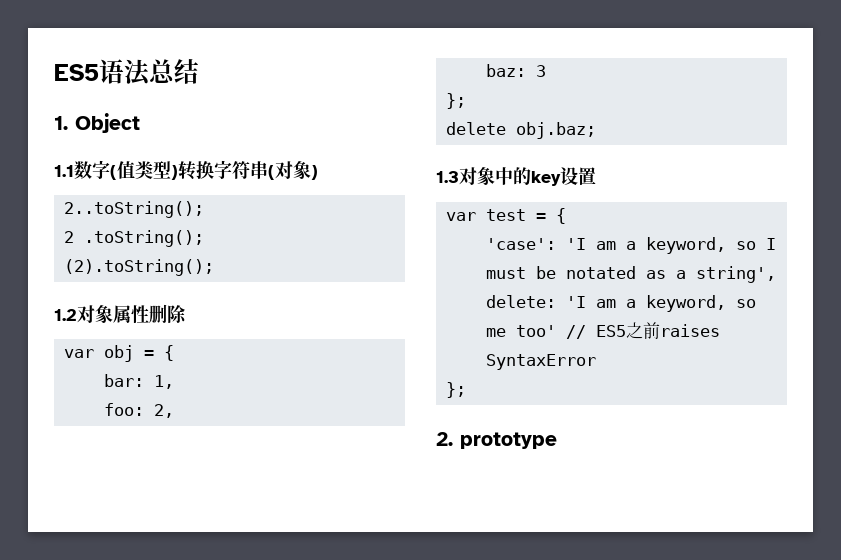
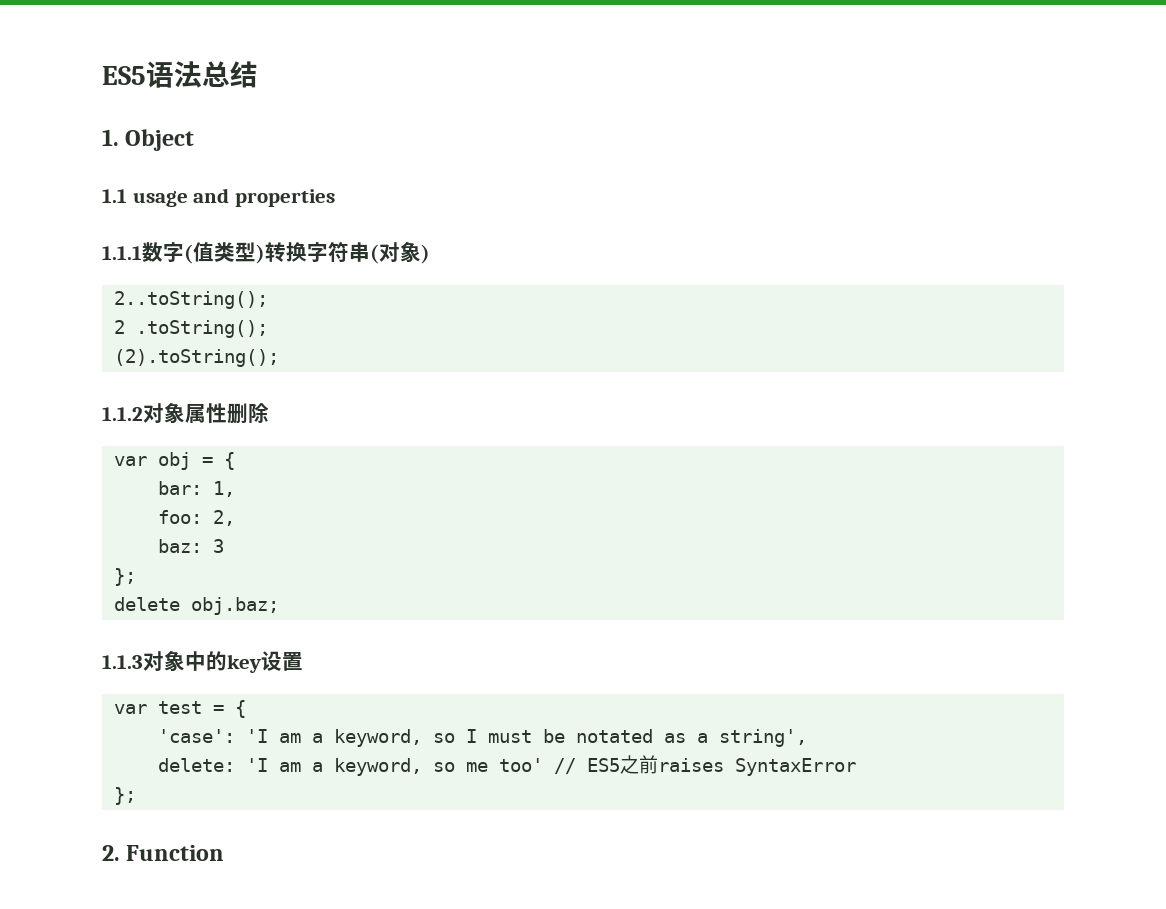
(74, 171) none -> [132,188,335,207] [102,246,142,260] usage and properties // 1.1.1
[54,309,77,321] 1.2 -> [102,407,143,421] 1.1.2
[436,171,459,183] 1.3 -> [102,655,143,669] 1.1.3
[460,432,557,449] prototype -> [126,845,225,861] Function

